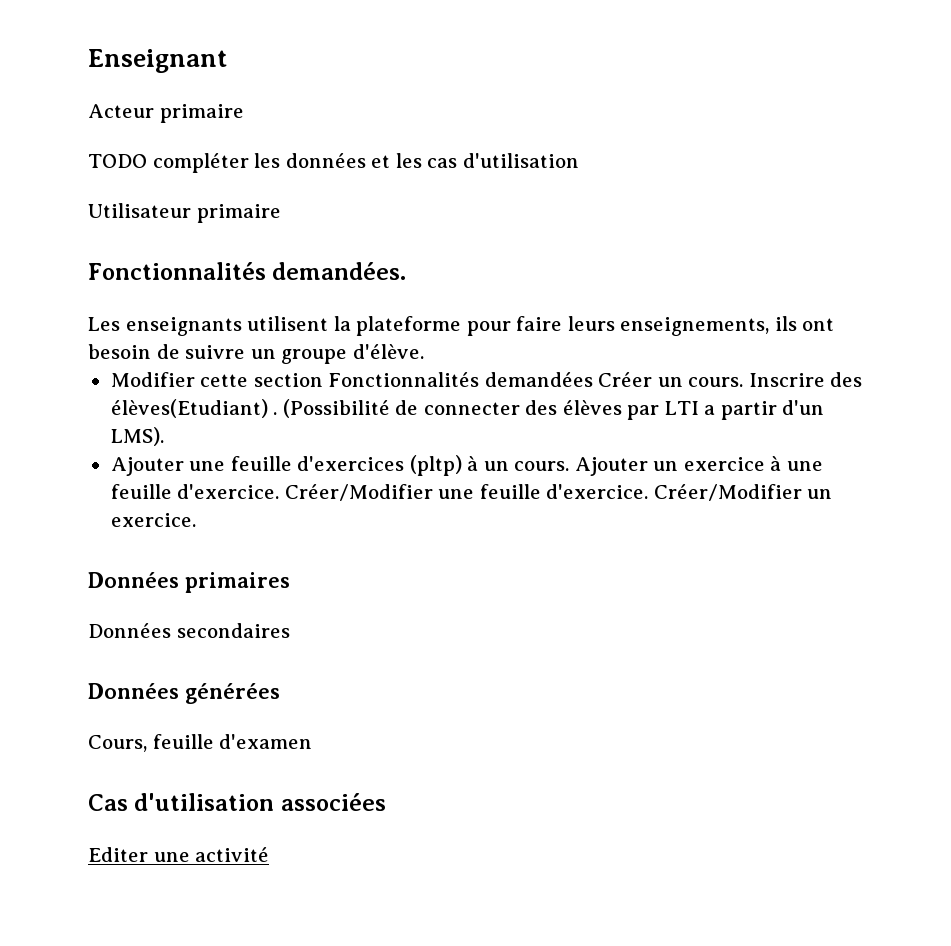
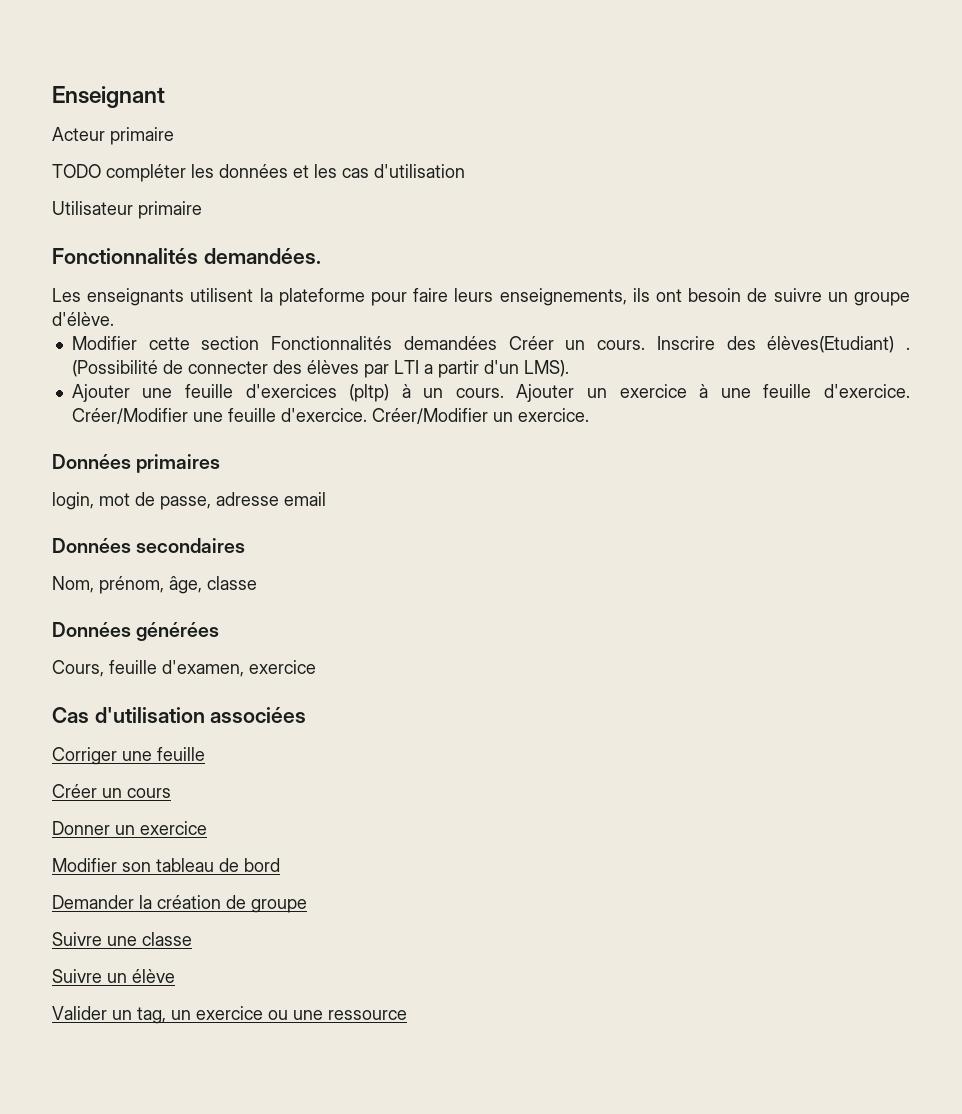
[88,623,290,638] Données secondaires -> [52,492,326,510] [52,538,246,553] [52,576,257,594] login, mot de passe, adresse email // Données secondaires // Nom, prénom, âge, classe
[219,734,313,749] d'examen -> [162,660,316,677] d'examen, exercice
[88,847,270,862] Editer une activité -> [52,747,205,765] [52,784,171,798] [52,821,207,835] [52,858,280,872] [52,895,307,913] [52,932,192,946] [52,969,175,983] [52,1006,407,1024] Corriger une feuille // Créer un cours // Donner un exercice // Modifier son tableau de bord // Demander la création de groupe // Suivre une classe // Suivre un élève // Valider un tag, un exercice ou une ressource

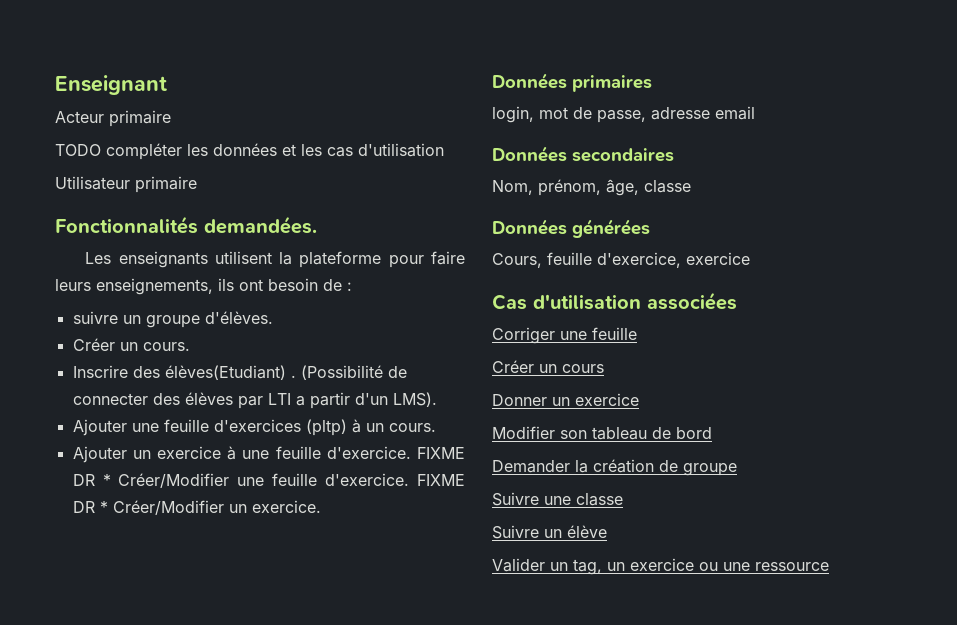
(768, 295) none -> [347,282,352,291] : //
[52,312,114,326] [71,336,497,350] d'élève. // Modifier cette section Fonctionnalités demandées -> [204,311,273,324] d'élèves. //
(646, 345) none -> (190, 346) //
(504, 393) none -> (436, 427) //
(910, 391) none -> [416,447,465,459] [72,474,111,486] FIXME DR *
(367, 415) none -> [417,474,465,486] [72,501,108,513] FIXME DR *
[162,660,244,677] d'examen, -> [597,252,681,268] d'exercice,

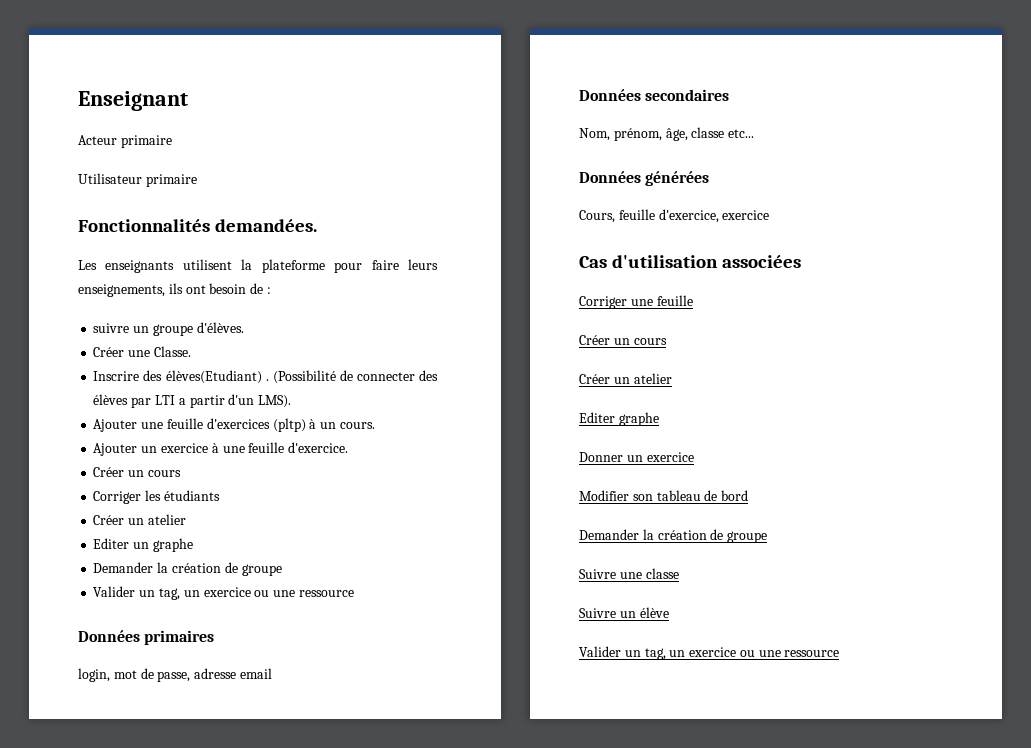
[55,143,444,160] // TODO compléter les données et les cas d'utilisation -> (172, 141) none
[119,342,190,351] un cours. -> [128,346,191,357] une Classe.
[416,447,465,459] [72,473,465,488] [72,500,321,515] FIXME DR * Créer/Modifier une feuille d'exercice. FIXME DR * Créer/Modifier un exercice. -> [93,467,181,477] [93,490,220,504] [93,514,186,525] [93,538,193,552] [93,562,282,576] [93,586,354,600] // Créer un cours // Corriger les étudiants // Créer un atelier // Editer un graphe // Demander la création de groupe // Valider un tag, un exercice ou une ressource
(691, 186) none -> [728,129,755,138] etc...
(604, 368) none -> [579,373,672,384] [579,412,659,426] // Créer un atelier // Editer graphe

